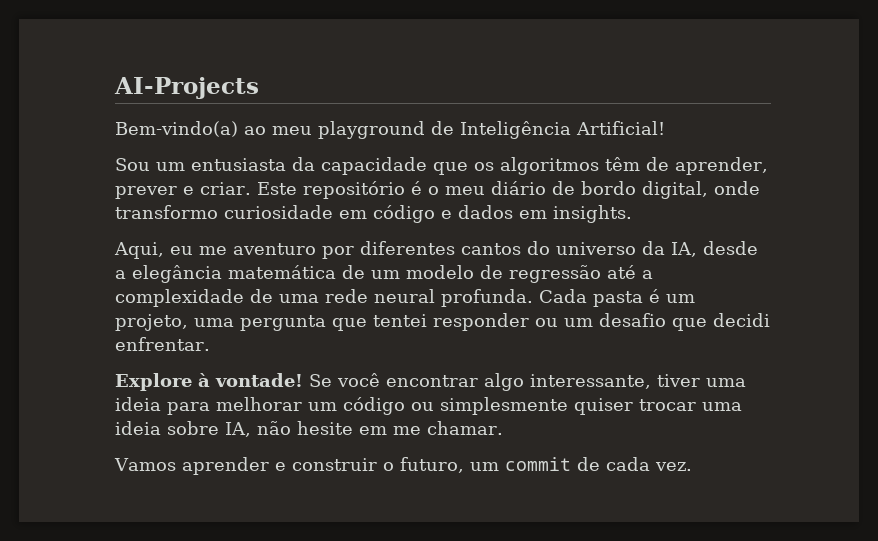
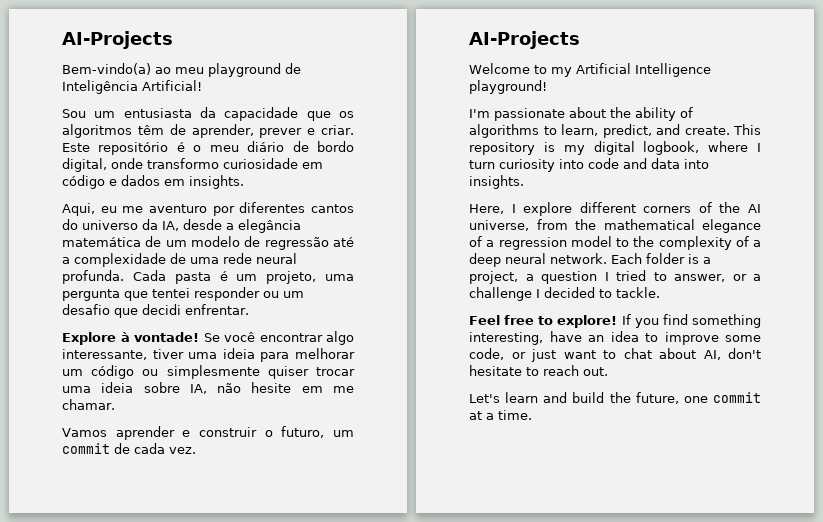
(692, 466) none -> [469,31,580,49] [469,63,711,77] [469,80,547,94] [469,107,693,121] [469,124,761,138] [469,141,761,155] [469,158,709,172] [469,175,524,189] [469,202,761,216] [469,219,761,233] [469,236,761,250] [469,253,711,267] [469,270,761,284] [469,287,660,301] [469,314,761,328] [469,331,761,345] [469,348,761,362] [469,365,608,376] [469,392,761,404] [469,410,532,420] // AI-Projects // Welcome to my Artificial Intelligence playground! // I'm passionate about the ability of algorithms to learn, predict, and create. This repository is my digital logbook, where I turn curiosity into code and data into insights. // Here, I explore different corners of the AI universe, from the mathematical elegance of a regression model to the complexity of a deep neural network. Each folder is a project, a question I tried to answer, or a challenge I decided to tackle. // Feel free to explore! If you find something interesting, have an idea to improve some code, or just want to chat about AI, don't hesitate to reach out. // Let's learn and build the future, one commit at a time.

